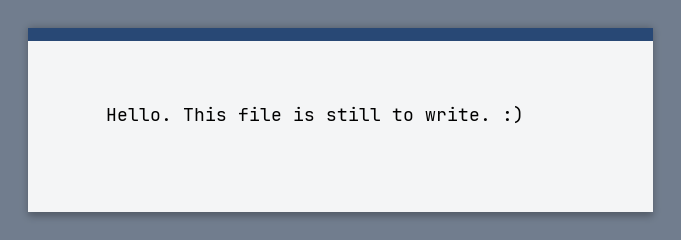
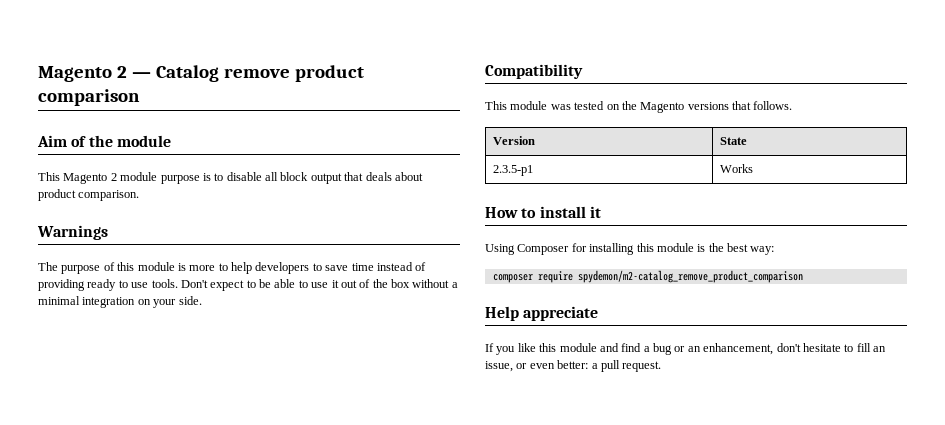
[106,105,524,124] Hello. This file is still to write. :) -> [38,65,364,82] [38,89,140,106] [37,135,171,147] [38,172,423,184] [38,189,140,201] [37,225,108,240] [38,262,427,274] [38,279,458,291] [38,296,202,308] [485,64,583,79] [485,101,793,113] [493,136,536,145] [720,137,748,145] [493,165,534,176] [720,164,754,173] [485,206,601,218] [485,243,775,255] [492,270,803,283] [485,306,599,321] [485,343,886,355] [485,360,662,372] Magento 2 — Catalog remove product comparison // Aim of the module // This Magento 2 module purpose is to disable all block output that deals about product comparison. // Warnings // The purpose of this module is more to help developers to save time instead of providing ready to use tools. Don't expect to be able to use it out of the box without a minimal integration on your side. // Compatibility // This module was tested on the Magento versions that follows. // Version | State // 2.3.5-p1 | Works // How to install it // Using Composer for installing this module is the best way: // composer require spydemon/m2-catalog_remove_product_comparison // Help appreciate // If you like this module and find a bug or an enhancement, don't hesitate to fill an issue, or even better: a pull request.

